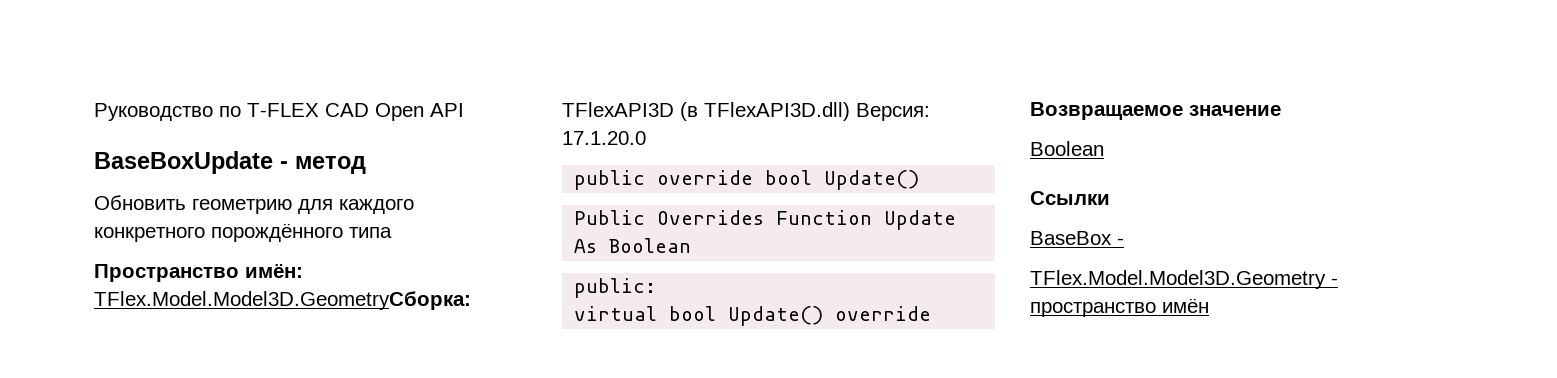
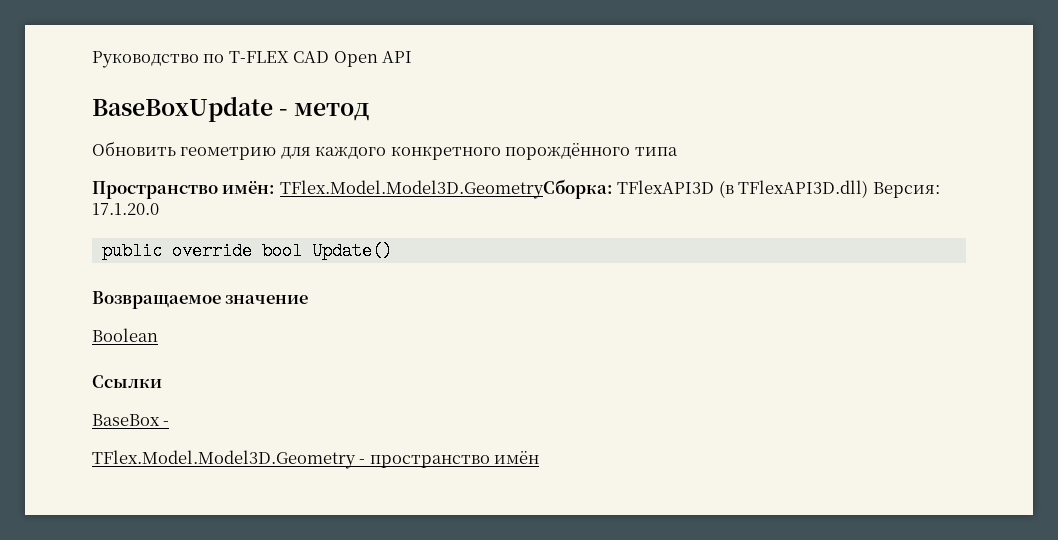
[574,210,957,230] [574,238,692,253] [574,278,657,298] [574,306,932,326] // Public Overrides Function Update As Boolean // public: // virtual bool Update() override -> (392, 251) none

